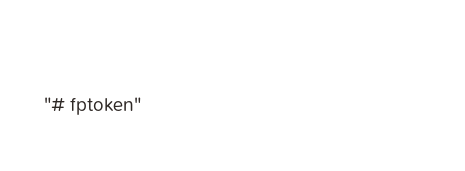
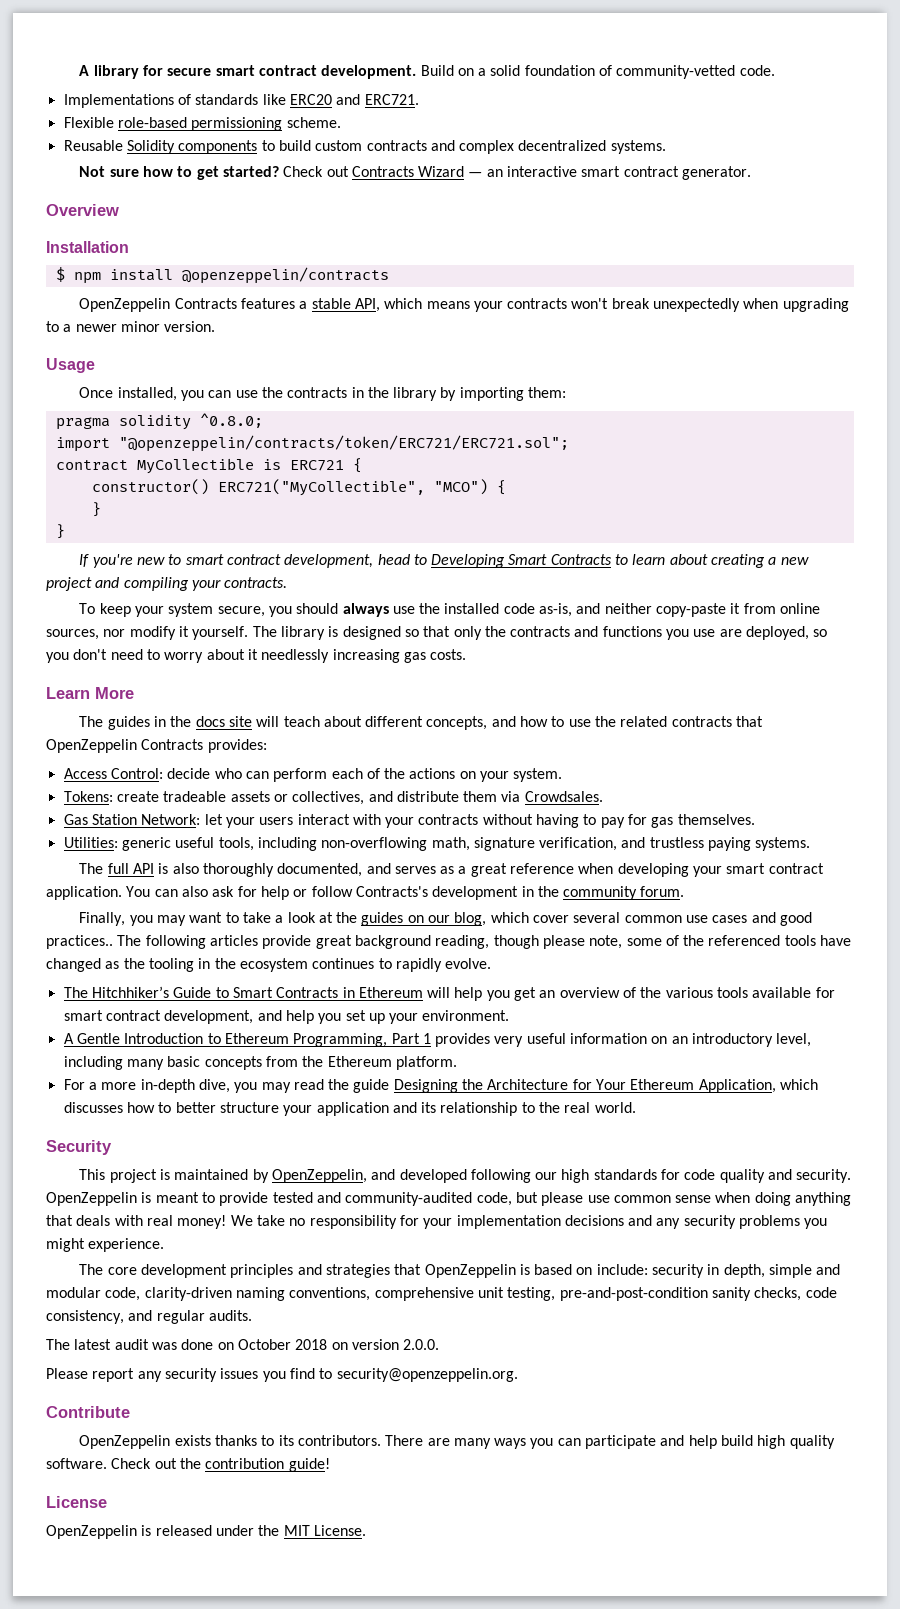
[44,97,142,115] "# fptoken" -> [79,65,775,79] [63,94,419,108] [63,117,341,131] [63,140,666,154] [79,166,752,180] [46,204,119,216] [46,241,129,253] [55,267,389,284] [79,298,849,312] [46,321,216,332] [46,358,95,373] [79,387,567,401] [55,413,263,430] [55,435,569,452] [55,458,362,474] [91,479,506,496] [91,502,101,517] [55,524,65,539] [79,554,809,568] [46,577,288,591] [79,603,821,617] [46,626,828,640] [46,649,467,663] [46,687,134,699] [79,716,764,730] [46,739,267,753] [63,768,563,782] [63,791,603,805] [63,814,755,828] [63,837,811,851] [79,863,824,877] [46,886,685,900] [79,912,813,926] [46,935,852,949] [46,958,492,972] [63,986,835,1001] [63,1010,510,1024] [63,1033,812,1047] [63,1056,457,1070] [63,1079,819,1093] [63,1102,636,1116] [46,1140,112,1155] [79,1169,852,1183] [46,1192,852,1206] [46,1215,828,1229] [46,1238,165,1252] [79,1264,841,1278] [46,1287,837,1301] [46,1310,252,1324] [46,1339,440,1350] [46,1368,518,1382] [46,1406,130,1418] [79,1435,835,1449] [46,1458,330,1472] [46,1496,107,1508] [46,1525,366,1539] A library for secure smart contract development. Build on a solid foundation of community-vetted code. // Implementations of standards like ERC20 and ERC721. // Flexible role-based permissioning scheme. // Reusable Solidity components to build custom contracts and complex decentralized systems. // Not sure how to get started? Check out Contracts Wizard — an interactive smart contract generator. // Overview // Installation // $ npm install @openzeppelin/contracts // OpenZeppelin Contracts features a stable API, which means your contracts won't break unexpectedly when upgrading to a newer minor version. // Usage // Once installed, you can use the contracts in the library by importing them: // pragma solidity ^0.8.0; // import "@openzeppelin/contracts/token/ERC721/ERC721.sol"; // contract MyCollectible is ERC721 { // constructor() ERC721("MyCollectible", "MCO") { // } // } // If you're new to smart contract development, head to Developing Smart Contracts to learn about creating a new project and compiling your contracts. // To keep your system secure, you should always use the installed code as-is, and neither copy-paste it from online sources, nor modify it yourself. The library is designed so that only the contracts and functions you use are deployed, so you don't need to worry about it needlessly increasing gas costs. // Learn More // The guides in the docs site will teach about different concepts, and how to use the related contracts that OpenZeppelin Contracts provides: // Access Control: decide who can perform each of the actions on your system. // Tokens: create tradeable assets or collectives, and distribute them via Crowdsales. // Gas Station Network: let your users interact with your contracts without having to pay for gas themselves. // Utilities: generic useful tools, including non-overflowing math, signature verification, and trustless paying systems. // The full API is also thoroughly documented, and serves as a great reference when developing your smart contract application. You can also ask for help or follow Contracts's development in the community forum. // Finally, you may want to take a look at the guides on our blog, which cover several common use cases and good practices.. The following articles provide great background reading, though please note, some of the referenced tools have changed as the tooling in the ecosystem continues to rapidly evolve. // The Hitchhiker’s Guide to Smart Contracts in Ethereum will help you get an overview of the various tools available for smart contract development, and help you set up your environment. // A Gentle Introduction to Ethereum Programming, Part 1 provides very useful information on an introductory level, including many basic concepts from the Ethereum platform. // For a more in-depth dive, you may read the guide Designing the Architecture for Your Ethereum Application, which discusses how to better structure your application and its relationship to the real world. // Security // This project is maintained by OpenZeppelin, and developed following our high standards for code quality and security. OpenZeppelin is meant to provide tested and community-audited code, but please use common sense when doing anything that deals with real money! We take no responsibility for your implementation decisions and any security problems you might experience. // The core development principles and strategies that OpenZeppelin is based on include: security in depth, simple and modular code, clarity-driven naming conventions, comprehensive unit testing, pre-and-post-condition sanity checks, code consistency, and regular audits. // The latest audit was done on October 2018 on version 2.0.0. // Please report any security issues you find to security@openzeppelin.org. // Contribute // OpenZeppelin exists thanks to its contributors. There are many ways you can participate and help build high quality software. Check out the contribution guide! // License // OpenZeppelin is released under the MIT License.

